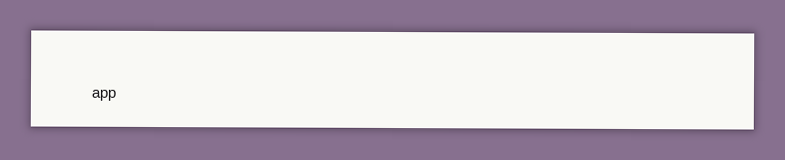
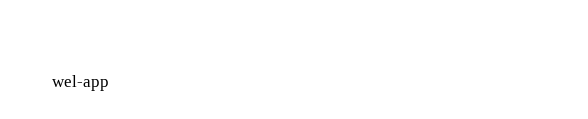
[91,89,116,101] app -> [52,75,109,91] wel-app

